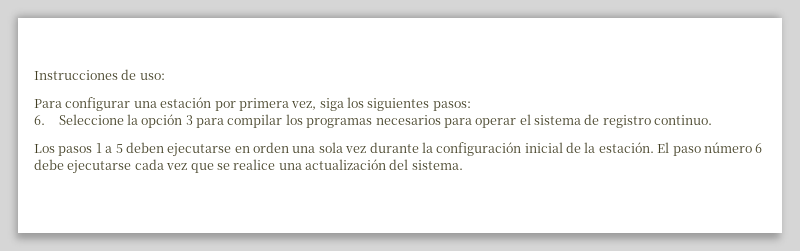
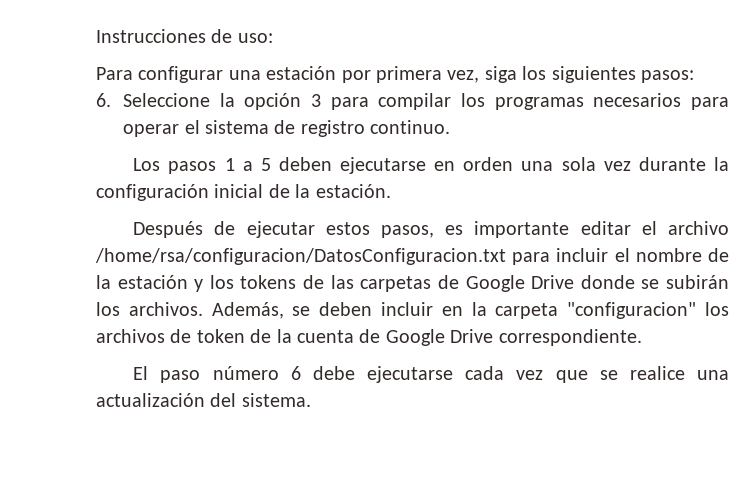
(654, 147) none -> [133,221,729,238] [95,248,730,265] [96,275,729,292] [96,302,729,319] [96,329,642,346] // Después de ejecutar estos pasos, es importante editar el archivo /home/rsa/configuracion/DatosConfiguracion.txt para incluir el nombre de la estación y los tokens de las carpetas de Google Drive donde se subirán los archivos. Además, se deben incluir en la carpeta "configuracion" los archivos de token de la cuenta de Google Drive correspondiente. //

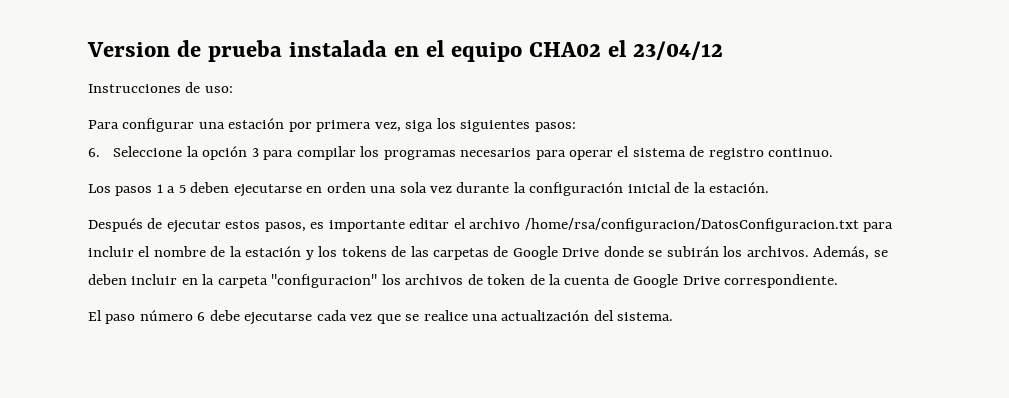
(96, 36) none -> [87,40,724,62] Version de prueba instalada en el equipo CHA02 el 23/04/12 //

